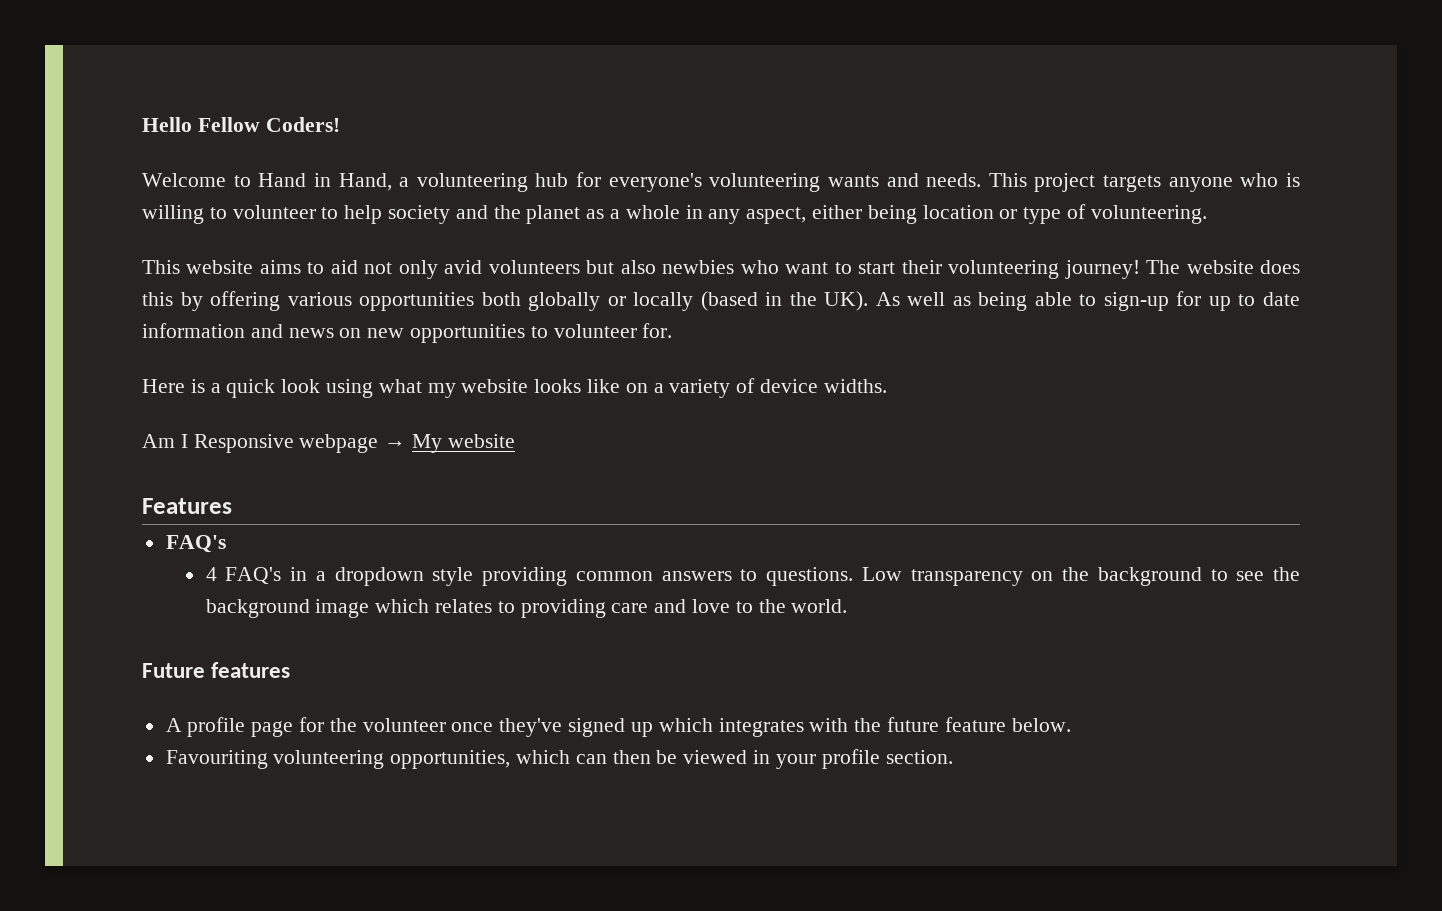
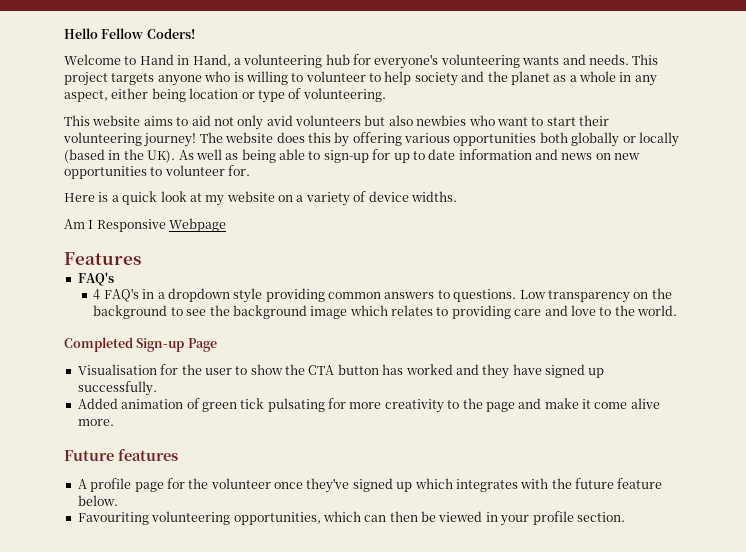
[326,379,621,398] using what my website looks like -> [189,191,275,206] at my website
[299,434,515,453] webpage → My website -> [169,218,227,232] Webpage
(848, 606) none -> [64,337,217,352] [77,364,605,379] [77,381,157,396] [77,398,660,413] [77,419,114,426] // Completed Sign-up Page // Visualisation for the user to show the CTA button has worked and they have signed up successfully. // Added animation of green tick pulsating for more creativity to the page and make it come alive more.

